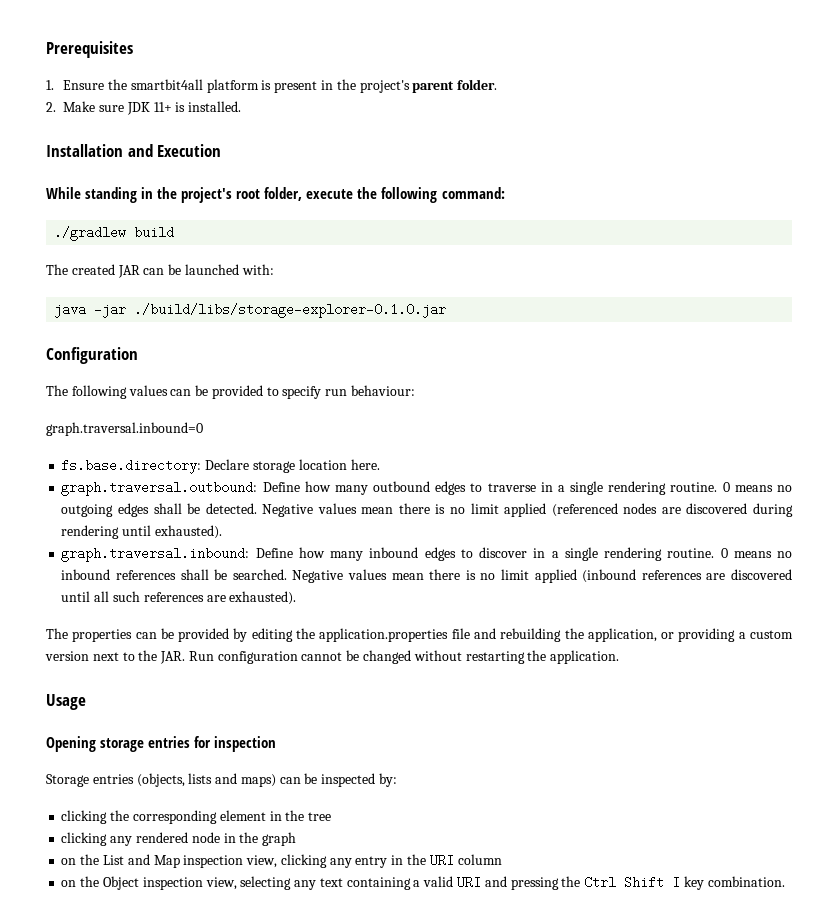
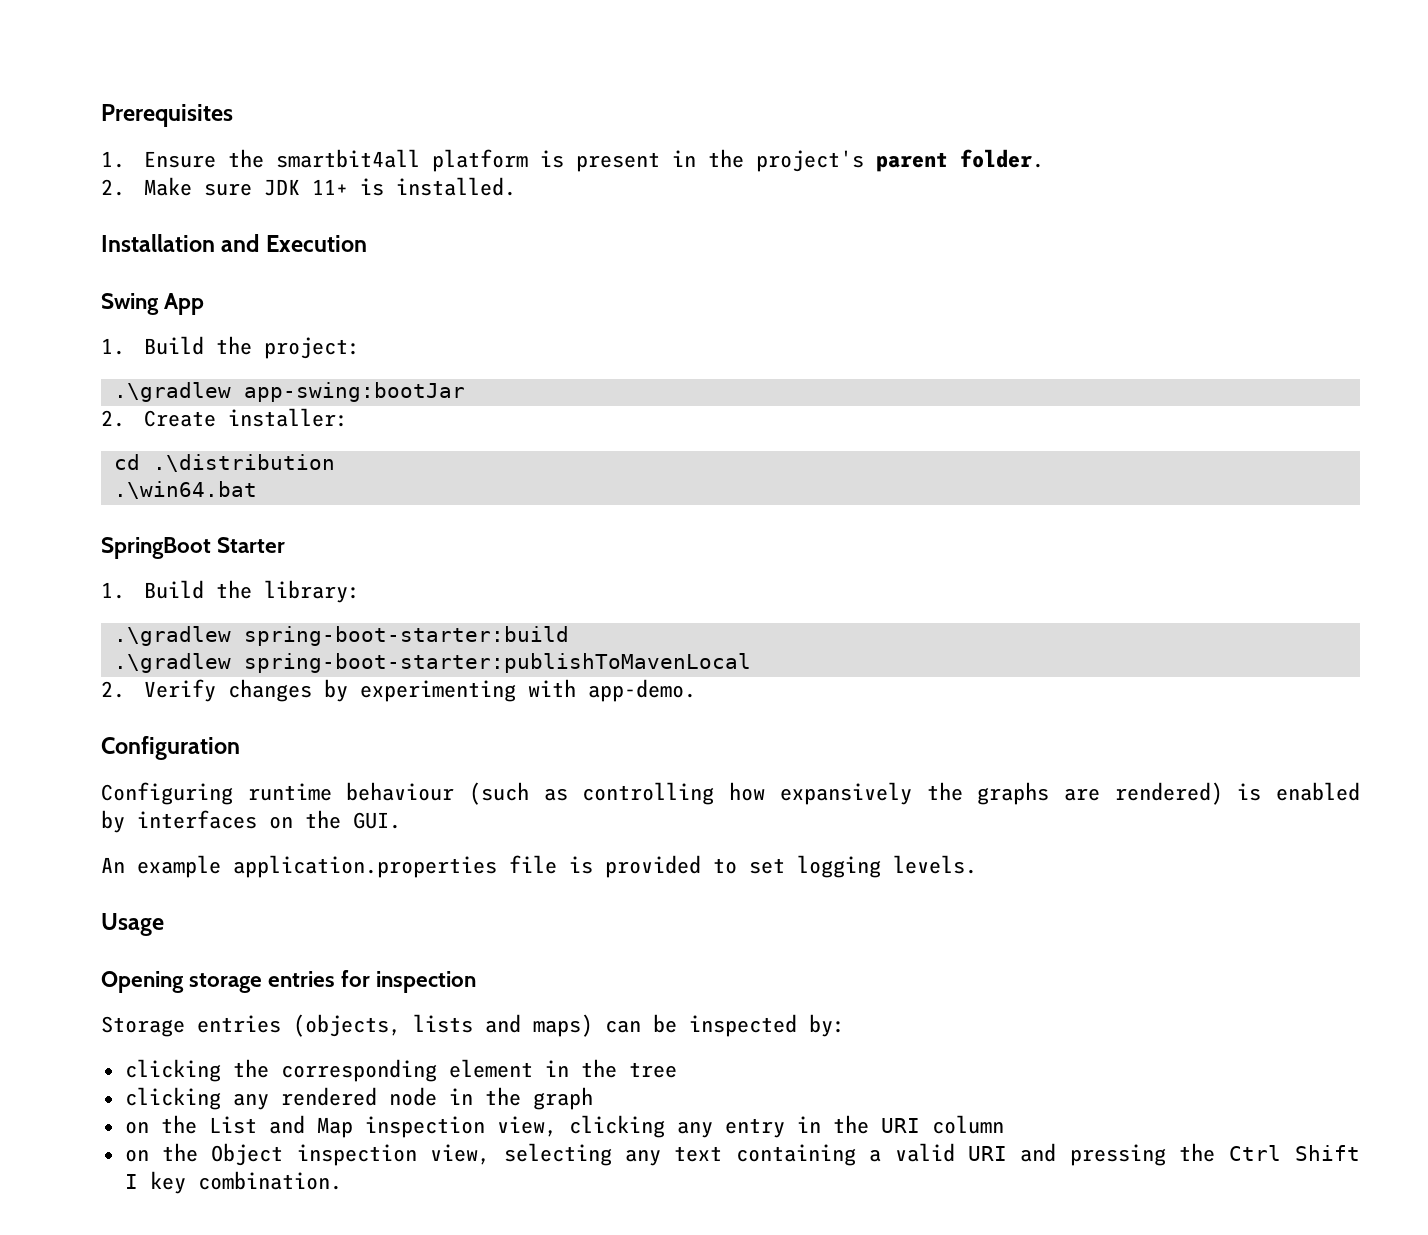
[46,187,505,203] [54,226,175,241] [46,264,274,278] [54,303,447,318] [46,347,138,364] [46,385,416,399] [46,422,203,436] [61,459,380,474] [61,481,792,496] [61,503,794,517] [61,525,222,539] [61,547,793,562] [61,569,793,583] [61,591,297,605] [46,628,793,642] [45,650,620,664] While standing in the project's root folder, execute the following command: // ./gradlew build // The created JAR can be launched with: // java -jar ./build/libs/storage-explorer-0.1.0.jar // Configuration // The following values can be provided to specify run behaviour: // graph.traversal.inbound=0 // fs.base.directory: Declare storage location here. // graph.traversal.outbound: Define how many outbound edges to traverse in a single rendering routine. 0 means no outgoing edges shall be detected. Negative values mean there is no limit applied (referenced nodes are discovered during rendering until exhausted). // graph.traversal.inbound: Define how many inbound edges to discover in a single rendering routine. 0 means no inbound references shall be searched. Negative values mean there is no limit applied (inbound references are discovered until all such references are exhausted). // The properties can be provided by editing the application.properties file and rebuilding the application, or providing a custom version next to the JAR. Run configuration cannot be changed without restarting the application. -> [101,293,205,315] [101,336,360,359] [113,382,465,402] [101,408,348,427] [113,454,335,472] [113,481,257,499] [101,537,286,559] [101,580,360,603] [113,626,569,646] [113,653,751,673] [101,679,696,702] [101,736,240,760] [101,782,1360,805] [101,810,401,833] [101,855,977,878] Swing App // 1. Build the project: // .\gradlew app-swing:bootJar // 2. Create installer: // cd .\distribution // .\win64.bat // SpringBoot Starter // 1. Build the library: // .\gradlew spring-boot-starter:build // .\gradlew spring-boot-starter:publishToMavenLocal // 2. Verify changes by experimenting with app-demo. // Configuration // Configuring runtime behaviour (such as controlling how expansively the graphs are rendered) is enabled by interfaces on the GUI. // An example application.properties file is provided to set logging levels.

